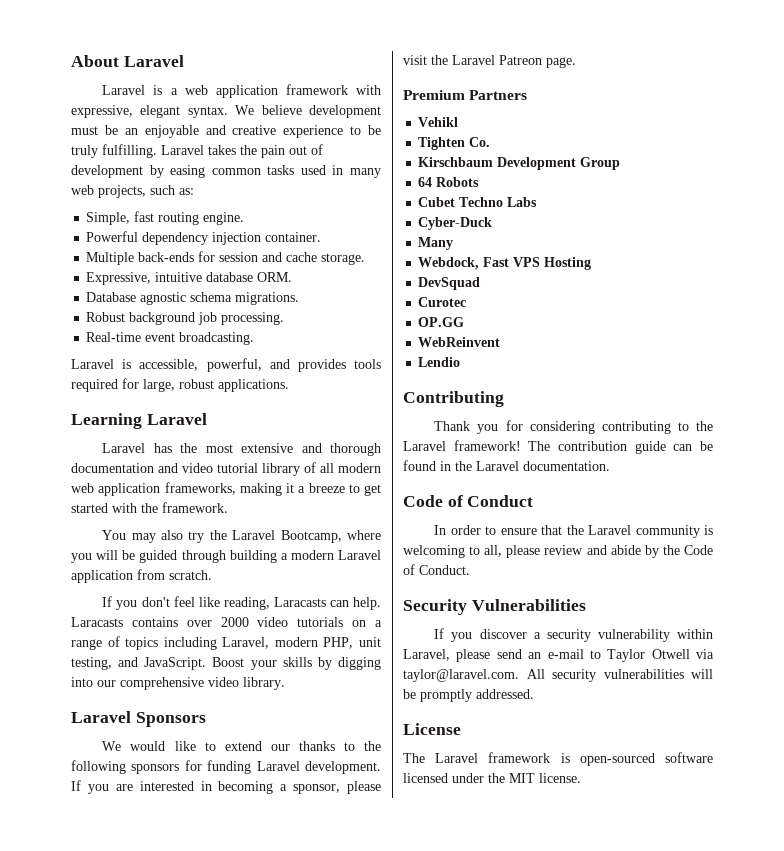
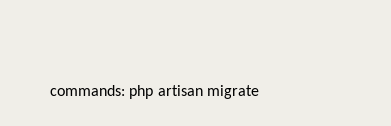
[71,55,184,67] [102,84,381,98] [71,105,381,118] [71,125,381,138] [71,144,323,158] [71,165,381,178] [71,185,194,198] [86,211,245,225] [86,231,322,245] [86,251,366,265] [86,272,293,285] [86,292,300,305] [86,312,285,325] [86,332,255,345] [71,358,381,372] [71,378,289,392] [71,413,207,429] [102,443,381,456] [71,462,381,476] [71,482,381,496] [71,502,228,513] [102,530,381,543] [71,550,381,563] [71,569,212,583] [102,596,381,610] [71,617,382,627] [71,636,381,650] [71,657,381,670] [71,677,285,690] [71,711,206,727] [102,741,381,751] [71,760,381,774] [71,780,381,794] [403,55,576,68] [403,90,528,100] [418,117,459,127] [418,137,491,150] [418,157,621,170] [418,177,480,187] [418,197,538,207] [418,217,493,230] [418,237,454,250] [418,257,592,270] [418,277,481,290] [418,297,467,307] [418,317,465,327] [418,337,501,347] [418,357,461,367] [403,391,504,407] [434,420,713,434] [403,440,713,454] [403,460,610,471] [403,495,534,507] [434,525,713,538] [403,545,713,558] [403,564,470,575] [403,599,586,615] [434,628,713,642] [403,649,714,662] [403,669,713,682] [403,689,534,702] [403,723,461,735] [403,752,713,766] [403,773,581,783] About Laravel // Laravel is a web application framework with expressive, elegant syntax. We believe development must be an enjoyable and creative experience to be truly fulfilling. Laravel takes the pain out of development by easing common tasks used in many web projects, such as: // Simple, fast routing engine. // Powerful dependency injection container. // Multiple back-ends for session and cache storage. // Expressive, intuitive database ORM. // Database agnostic schema migrations. // Robust background job processing. // Real-time event broadcasting. // Laravel is accessible, powerful, and provides tools required for large, robust applications. // Learning Laravel // Laravel has the most extensive and thorough documentation and video tutorial library of all modern web application frameworks, making it a breeze to get started with the framework. // You may also try the Laravel Bootcamp, where you will be guided through building a modern Laravel application from scratch. // If you don't feel like reading, Laracasts can help. Laracasts contains over 2000 video tutorials on a range of topics including Laravel, modern PHP, unit testing, and JavaScript. Boost your skills by digging into our comprehensive video library. // Laravel Sponsors // We would like to extend our thanks to the following sponsors for funding Laravel development. If you are interested in becoming a sponsor, please visit the Laravel Patreon page. // Premium Partners // Vehikl // Tighten Co. // Kirschbaum Development Group // 64 Robots // Cubet Techno Labs // Cyber-Duck // Many // Webdock, Fast VPS Hosting // DevSquad // Curotec // OP.GG // WebReinvent // Lendio // Contributing // Thank you for considering contributing to the Laravel framework! The contribution guide can be found in the Laravel documentation. // Code of Conduct // In order to ensure that the Laravel community is welcoming to all, please review and abide by the Code of Conduct. // Security Vulnerabilities // If you discover a security vulnerability within Laravel, please send an e-mail to Taylor Otwell via taylor@laravel.com. All security vulnerabilities will be promptly addressed. // License // The Laravel framework is open-sourced software licensed under the MIT license. -> [50,85,259,99] commands: php artisan migrate

